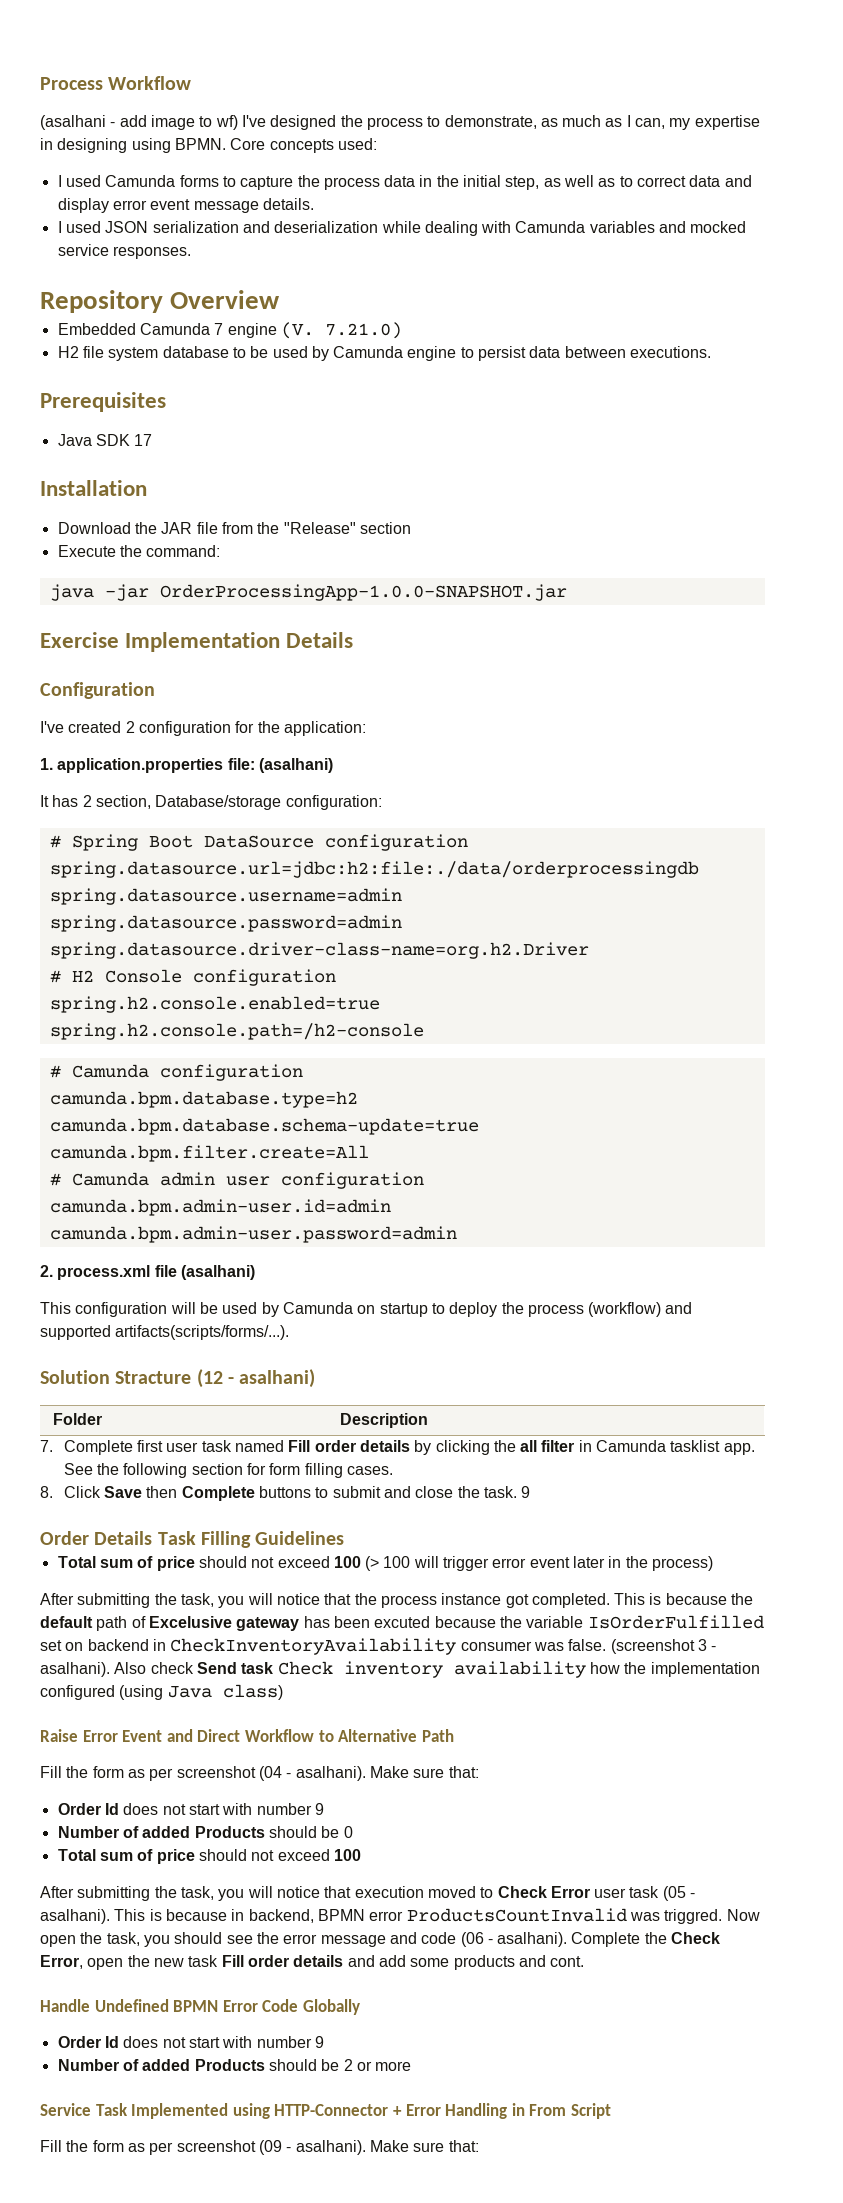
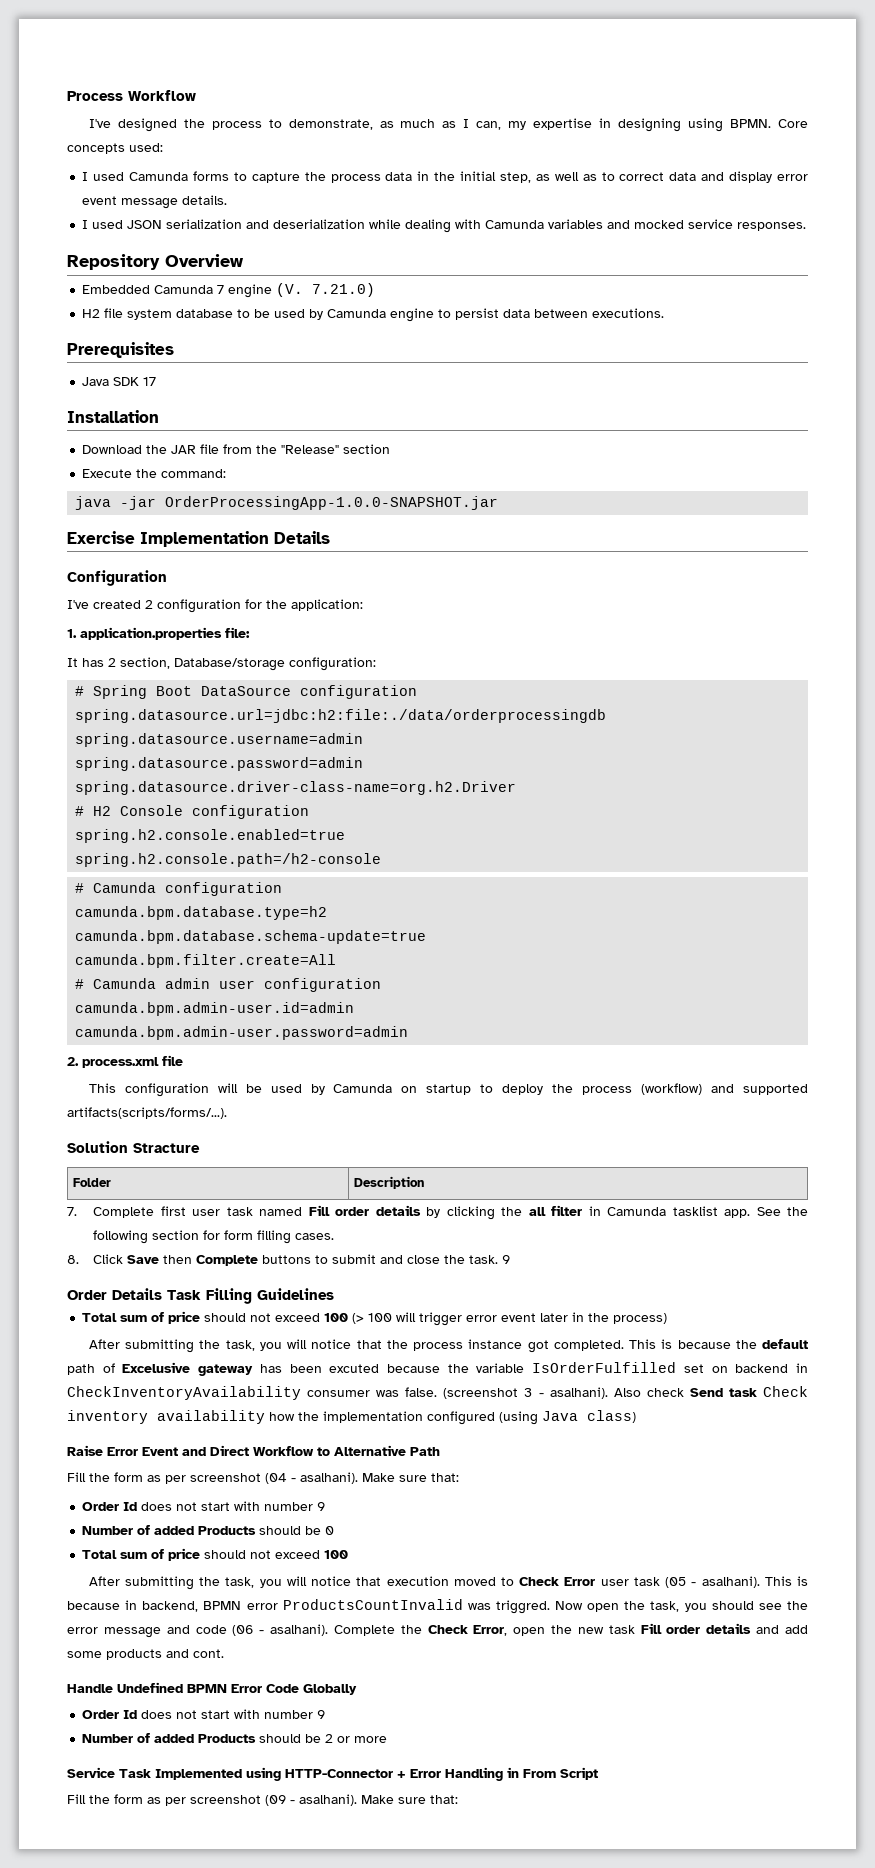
[40,115,238,130] (asalhani - add image to wf) -> (196, 95) none
[258,758,333,773] (asalhani) -> (250, 632) none
[180,1265,255,1280] (asalhani) -> (183, 1060) none
[196,1369,316,1388] (12 - asalhani) -> (200, 1148) none

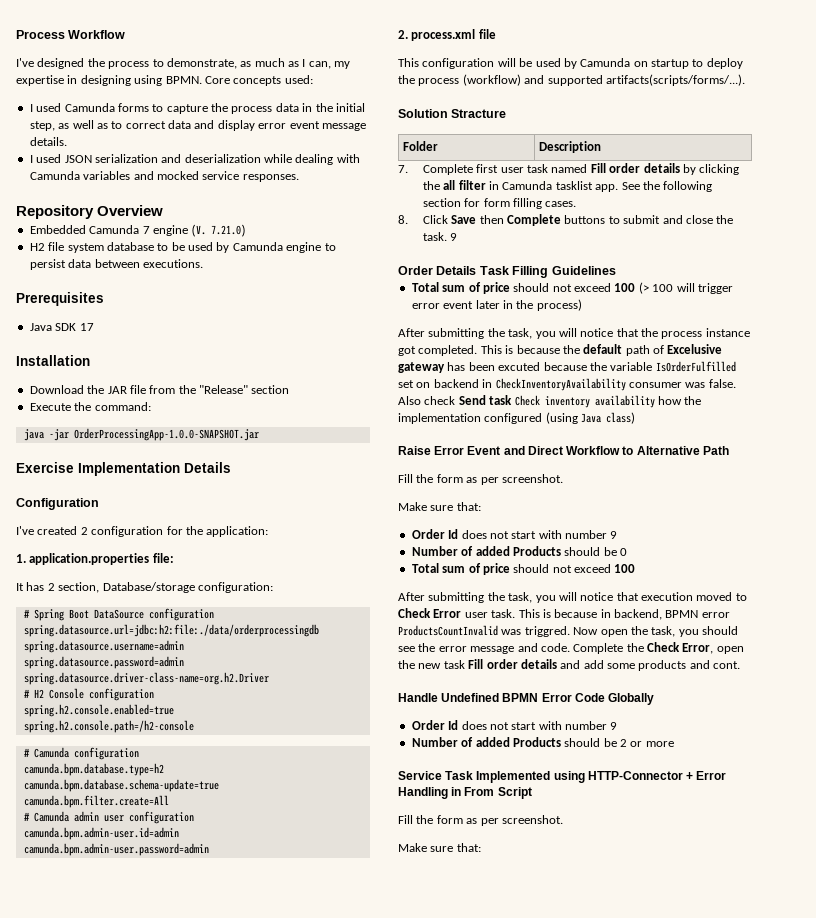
[443,1387,608,1399] (screenshot 3 - asalhani). -> (736, 383) none
[190,1472,358,1484] screenshot (04 - asalhani). -> [501,474,563,483] screenshot. //
[633,1576,760,1588] task (05 - asalhani). -> [491,609,516,618] task.
[195,1624,329,1636] code (06 - asalhani). -> [540,643,570,652] code.
[190,1794,357,1806] screenshot (09 - asalhani). -> [501,815,563,824] screenshot. //

